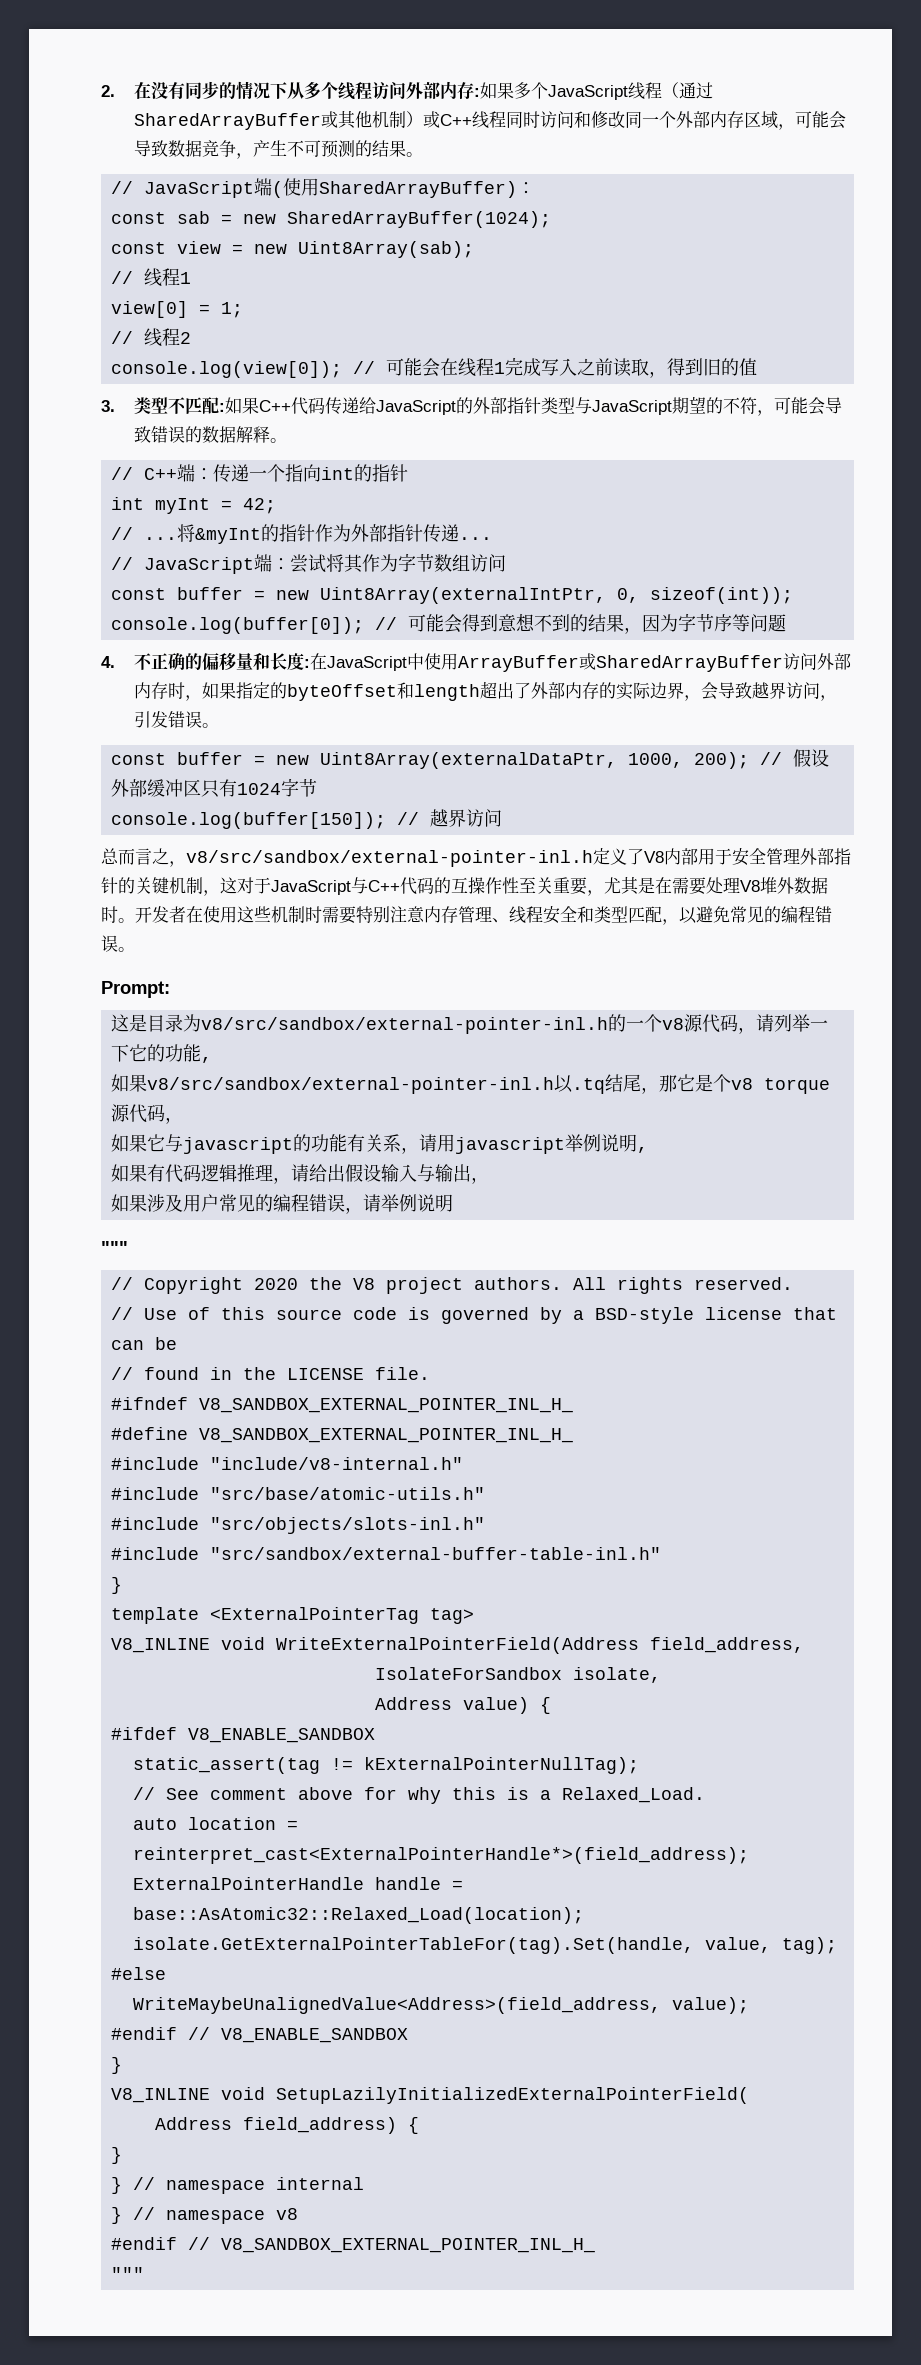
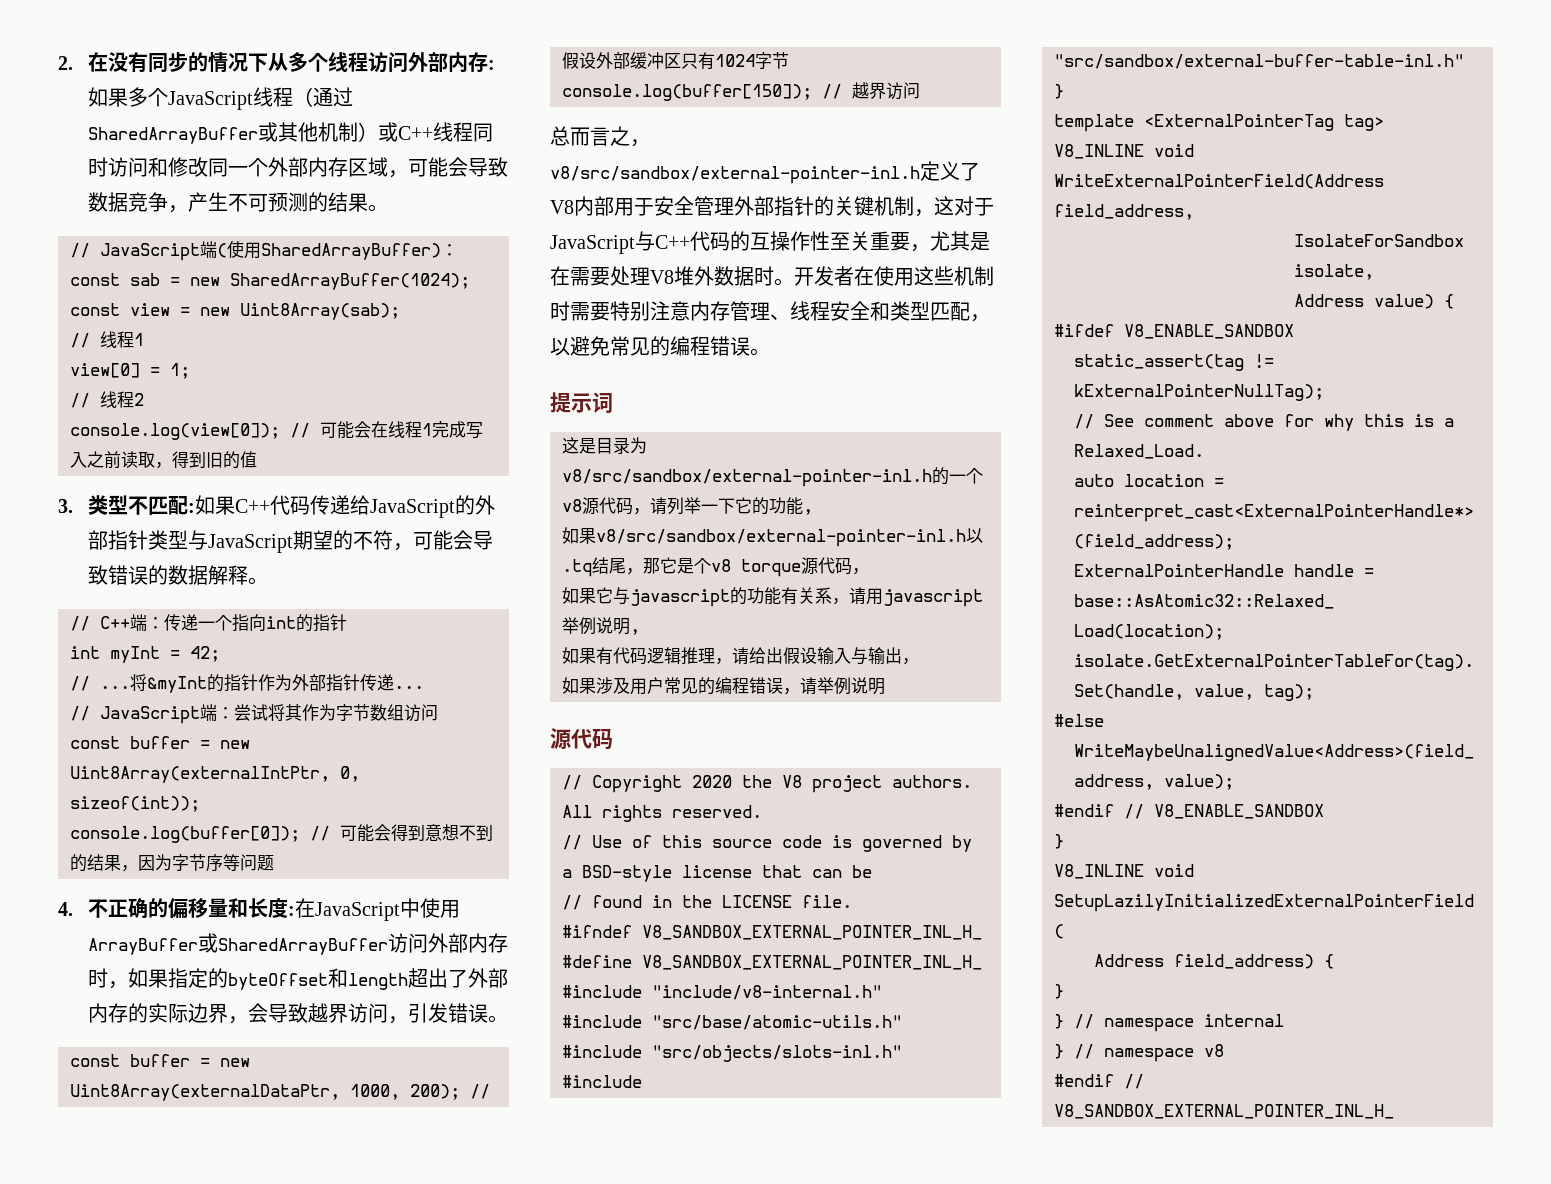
[101,981,170,998] Prompt: -> [550,392,613,413] 提示词
[101,1241,128,1254] """ -> [550,728,613,750] 源代码
[111,2267,145,2280] // """ -> (1394, 1111) none

